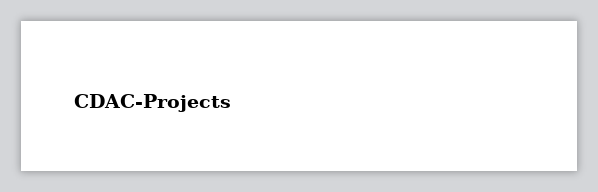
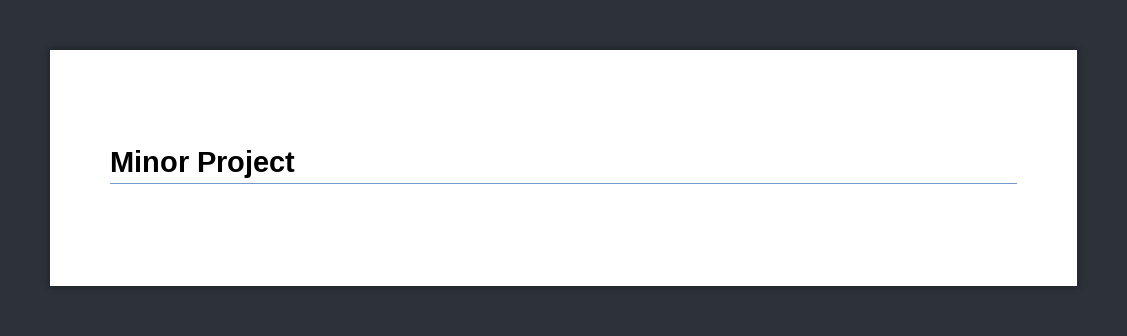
[74,94,231,112] CDAC-Projects -> [110,150,295,178] Minor Project

